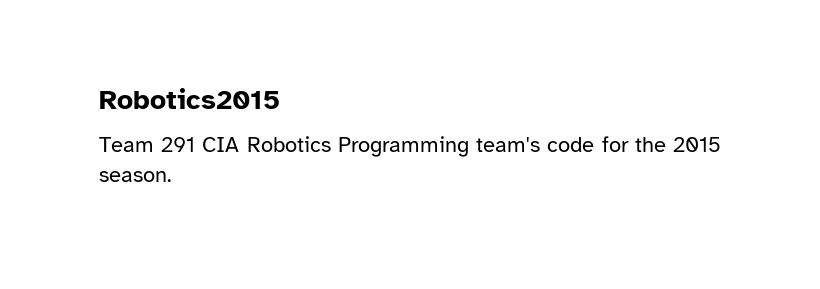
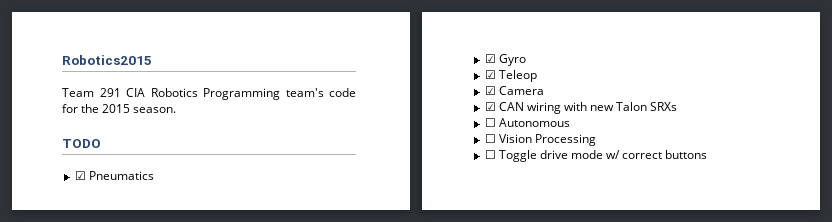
(172, 176) none -> [62,139,101,148] [74,171,154,180] [484,54,526,66] [484,70,537,82] [484,86,544,95] [484,102,678,114] [484,118,570,127] [484,134,596,146] [484,150,708,162] // TODO // ☑ Pneumatics // ☑ Gyro // ☑ Teleop // ☑ Camera // ☑ CAN wiring with new Talon SRXs // ☐ Autonomous // ☐ Vision Processing // ☐ Toggle drive mode w/ correct buttons

